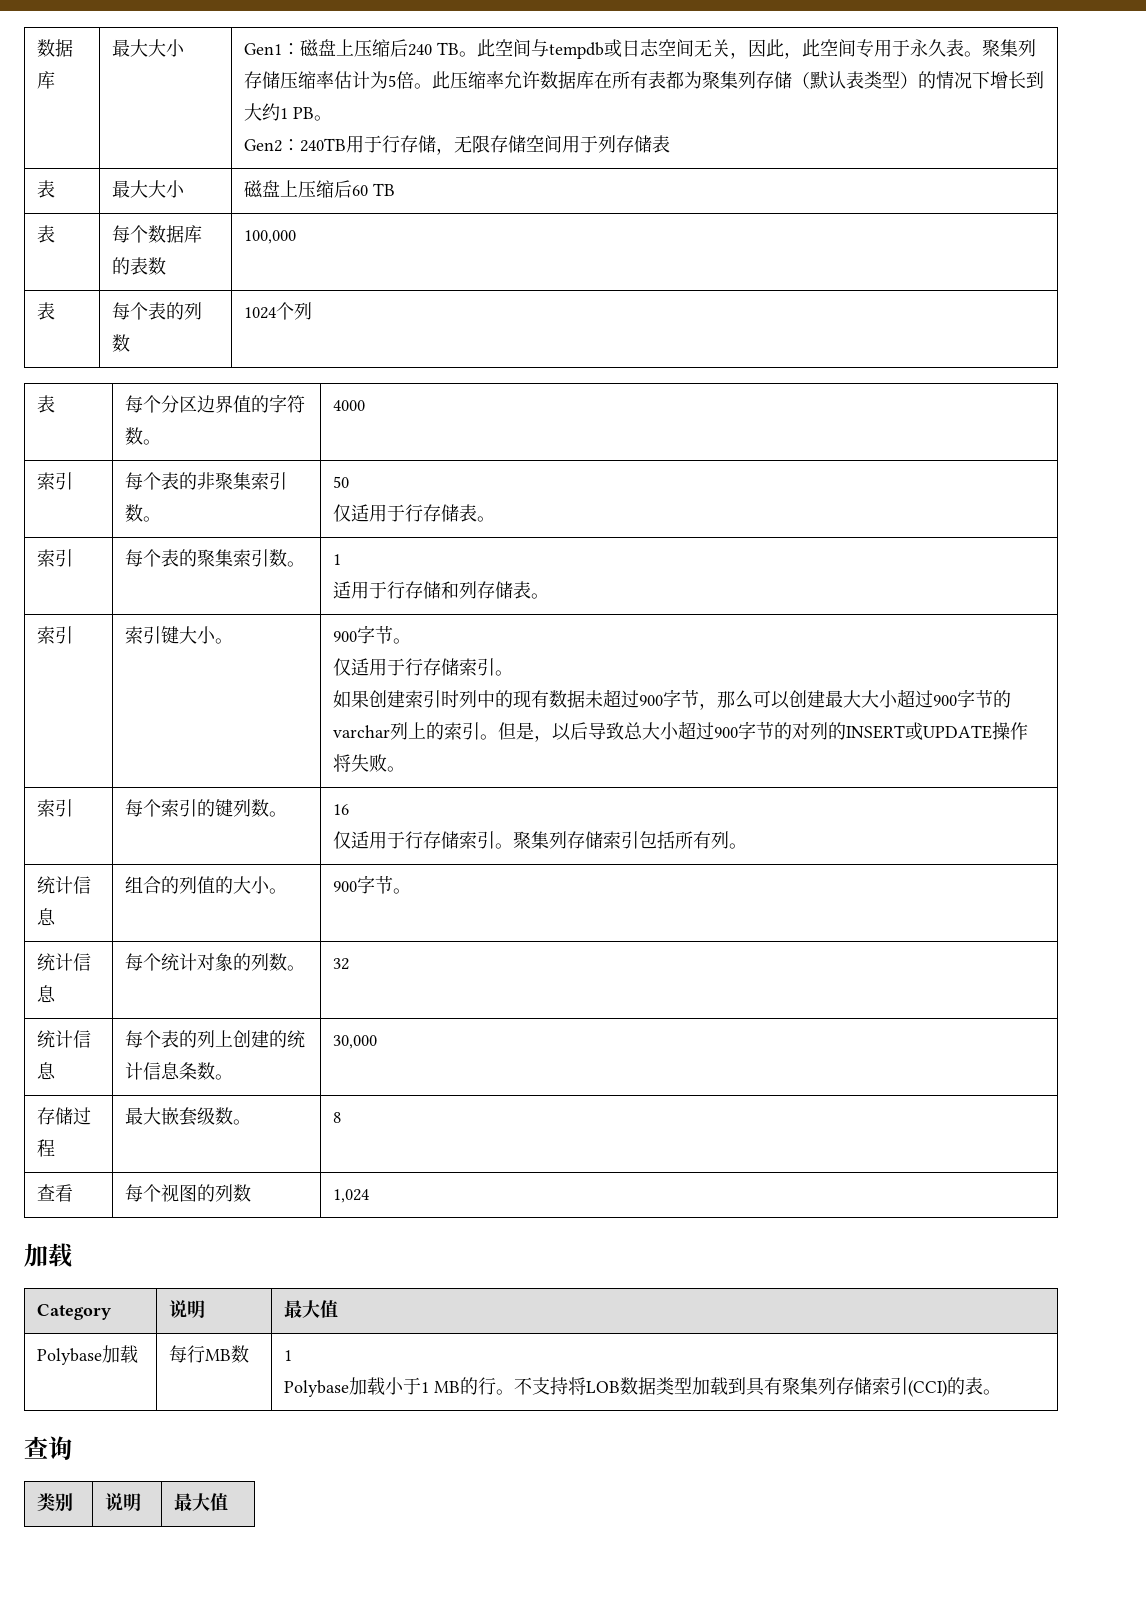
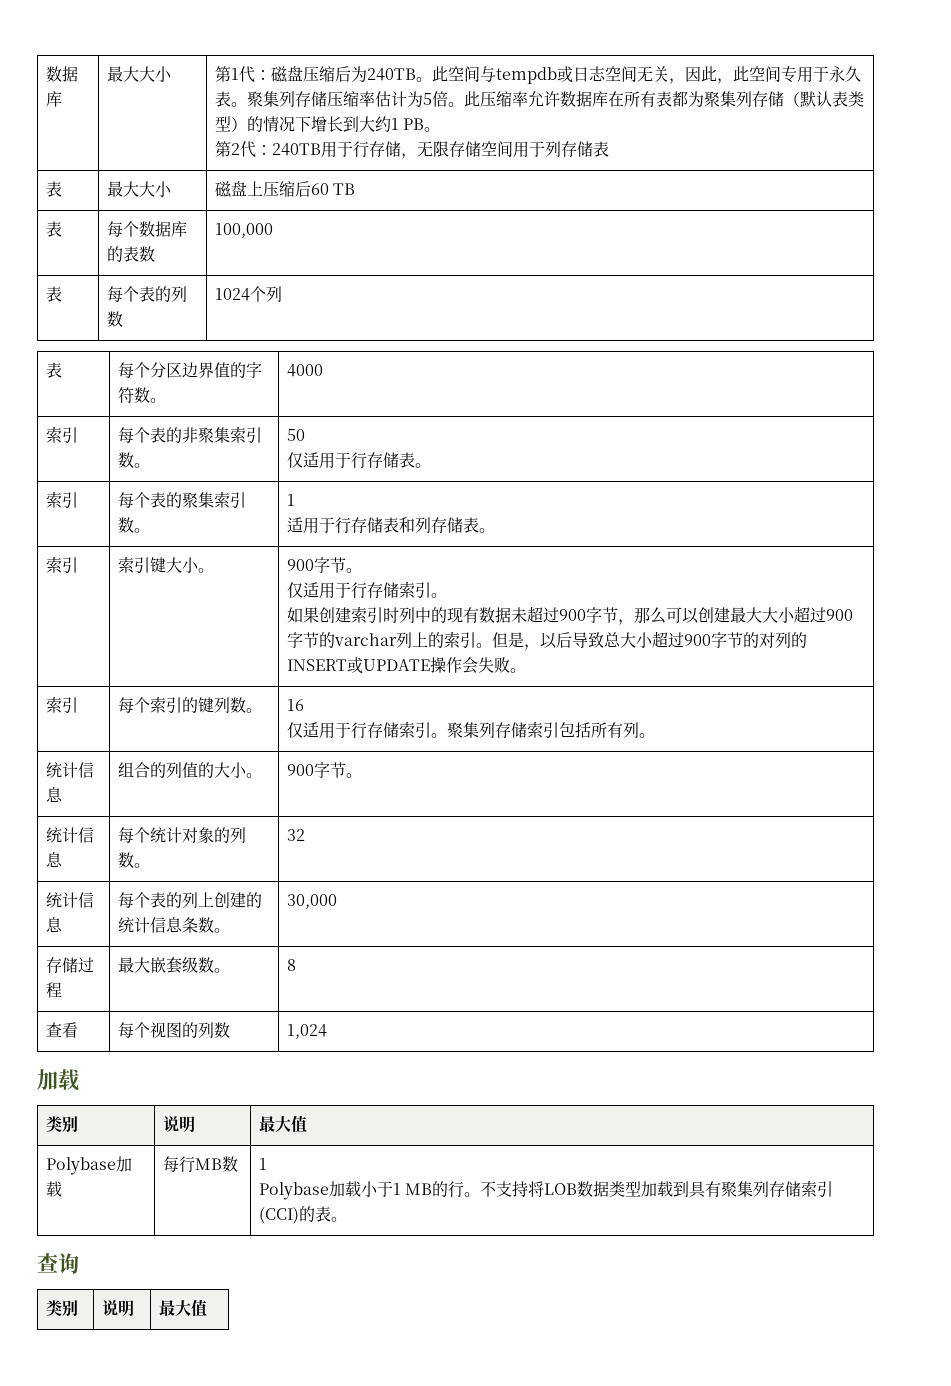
[243,39,459,58] Gen1：磁盘上压缩后240 TB -> [214,66,416,83] 第1代：磁盘压缩后为240TB
[243,139,282,152] Gen2 -> [214,141,256,158] 第2代
(441, 590) none -> [382,517,399,533] 表
[332,754,351,772] 将 -> [461,657,478,674] 会
[36,1304,111,1320] Category -> [45,1116,78,1133] 类别

